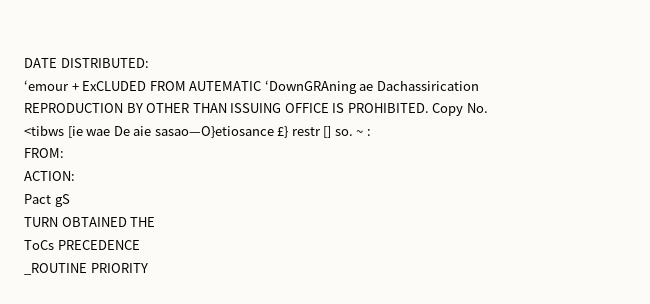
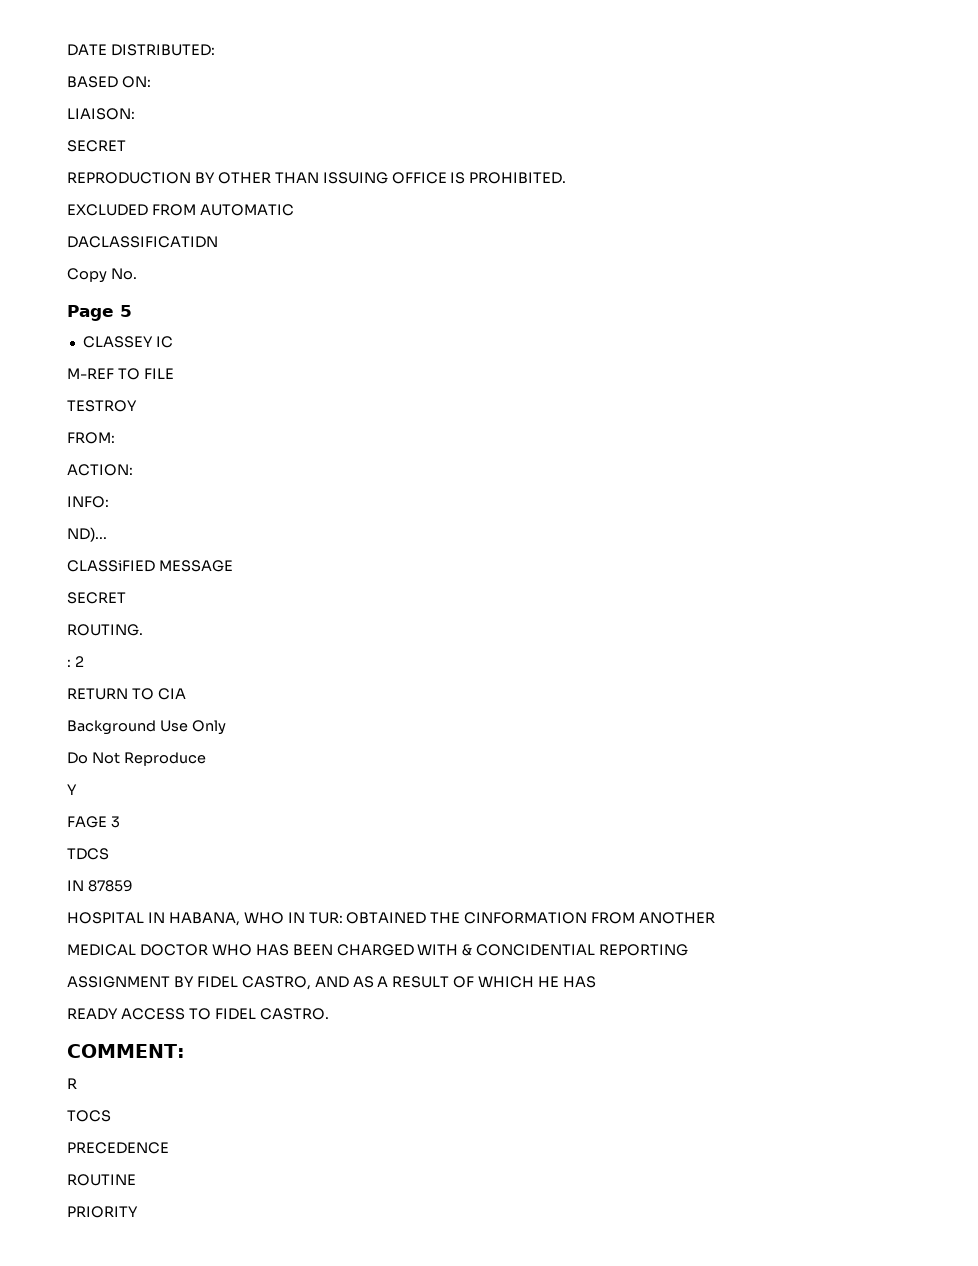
[24,80,479,94] ‘emour + ExCLUDED FROM AUTEMATIC ‘DownGRAning ae Dachassirication -> [67,76,151,88] [67,108,135,120] [67,140,126,152] BASED ON: // LIAISON: // SECRET
[432,103,488,116] [24,125,371,138] [24,148,64,158] [24,171,75,181] [24,194,70,207] [24,217,156,227] [24,240,54,250] Copy No. // <tibws [ie wae De aie sasao—O}etiosance £} restr [] so. ~ : // FROM: // ACTION: // Pact gS // TURN OBTAINED THE // ToCs -> [67,204,294,216] [67,236,218,248] [67,268,137,283] [67,305,132,321] [82,336,173,348] [67,368,174,380] [67,400,137,412] [67,432,115,444] [67,464,133,476] [67,496,109,508] [67,527,107,542] [67,560,233,572] [67,592,126,604] [67,624,143,636] [67,656,84,667] [67,688,186,700] [67,720,226,735] [67,752,206,766] [67,784,77,795] [67,816,120,828] [67,848,109,860] [67,880,133,892] [67,912,716,926] [67,944,689,956] [67,976,597,990] [67,1008,329,1020] [67,1044,185,1058] [67,1078,77,1089] [67,1110,111,1122] // EXCLUDED FROM AUTOMATIC // DACLASSIFICATIDN // Copy No. // Page 5 // CLASSEY IC // M-REF TO FILE // TESTROY // FROM: // ACTION: // INFO: // ND)... // CLASSiFIED MESSAGE // SECRET // ROUTING. // : 2 // RETURN TO CIA // Background Use Only // Do Not Reproduce // Y // FAGE 3 // TDCS // IN 87859 // HOSPITAL IN HABANA, WHO IN TUR: OBTAINED THE CINFORMATION FROM ANOTHER // MEDICAL DOCTOR WHO HAS BEEN CHARGED WITH & CONCIDENTIAL REPORTING // ASSIGNMENT BY FIDEL CASTRO, AND AS A RESULT OF WHICH HE HAS // READY ACCESS TO FIDEL CASTRO. // COMMENT: // R // TOCS //
[24,263,87,275] _ROUTINE -> [67,1174,136,1186] ROUTINE //

